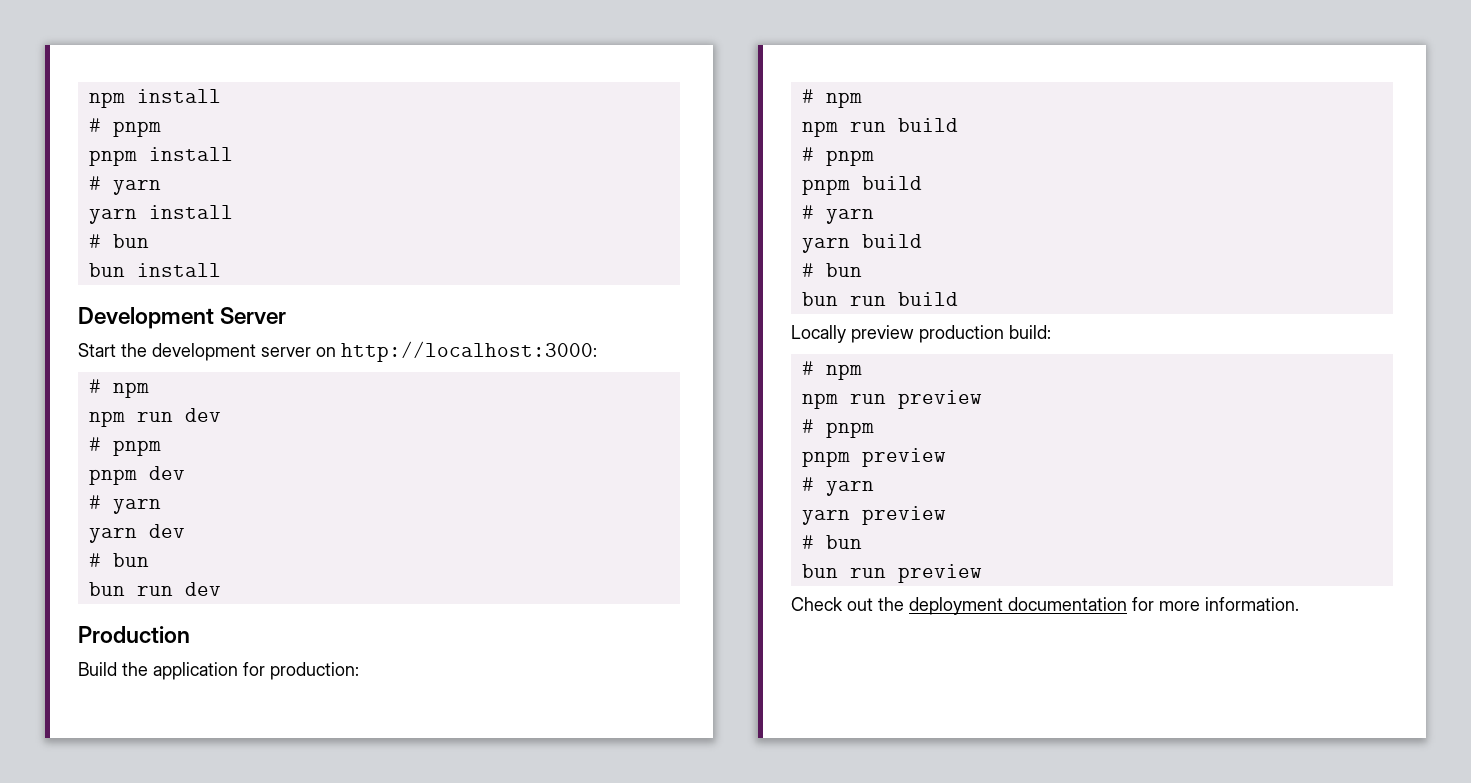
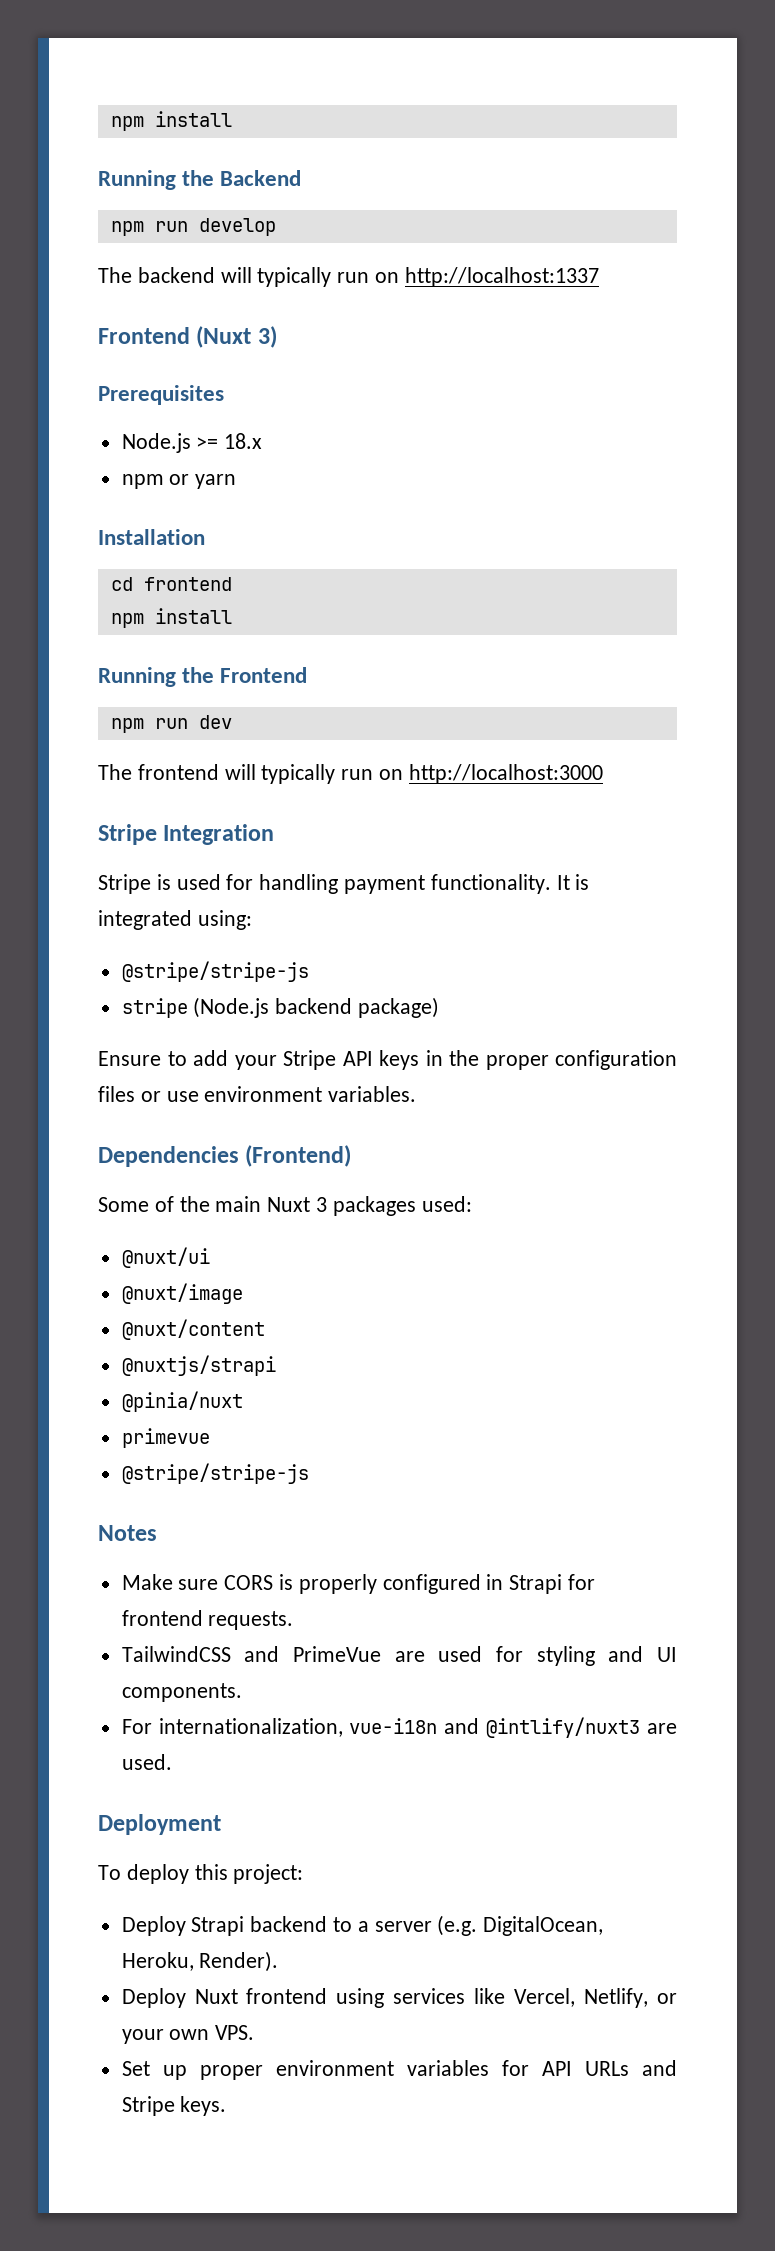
[88,89,221,108] [88,118,161,137] [88,147,233,166] [88,176,161,195] [88,205,233,224] [88,234,149,248] [88,263,221,277] [78,307,287,329] [78,341,597,362] [88,379,149,398] [88,408,221,427] [88,437,161,456] [88,466,185,485] [88,495,161,514] [88,524,185,543] [88,553,149,567] [88,582,221,596] [78,626,190,643] [78,662,359,680] [801,89,862,108] [801,118,958,137] [801,147,874,166] [801,176,922,195] [801,205,874,224] [801,234,922,253] [801,263,862,277] [801,292,958,306] [791,325,1051,343] [801,361,862,380] [801,390,982,409] [801,419,874,438] [801,448,946,467] [801,477,874,496] [801,506,946,525] [801,535,862,549] [801,564,982,583] [791,597,1299,615] npm install // # pnpm // pnpm install // # yarn // yarn install // # bun // bun install // Development Server // Start the development server on http://localhost:3000: // # npm // npm run dev // # pnpm // pnpm dev // # yarn // yarn dev // # bun // bun run dev // Production // Build the application for production: // # npm // npm run build // # pnpm // pnpm build // # yarn // yarn build // # bun // bun run build // Locally preview production build: // # npm // npm run preview // # pnpm // pnpm preview // # yarn // yarn preview // # bun // bun run preview // Check out the deployment documentation for more information. -> [110,111,232,131] [98,170,302,190] [110,218,276,236] [98,267,599,287] [98,326,277,348] [98,385,224,405] [121,433,263,453] [121,474,237,489] [98,529,205,545] [110,577,232,591] [110,608,232,628] [98,667,308,687] [110,715,232,733] [98,764,603,784] [98,824,275,845] [98,874,590,894] [98,910,252,930] [121,961,309,982] [121,997,440,1018] [98,1050,677,1070] [98,1086,417,1102] [98,1145,352,1167] [98,1196,472,1216] [121,1247,210,1268] [121,1283,243,1304] [121,1319,265,1340] [121,1355,276,1376] [121,1391,243,1412] [121,1428,210,1448] [121,1463,309,1484] [98,1525,157,1541] [121,1574,596,1594] [121,1610,294,1630] [121,1646,677,1666] [121,1683,242,1702] [121,1717,677,1738] [121,1754,172,1770] [98,1814,221,1835] [98,1864,304,1884] [121,1915,604,1936] [121,1951,279,1972] [121,1988,677,2008] [121,2025,255,2044] [121,2060,677,2080] [121,2096,227,2116] npm install // Running the Backend // npm run develop // The backend will typically run on http://localhost:1337 // Frontend (Nuxt 3) // Prerequisites // Node.js >= 18.x // npm or yarn // Installation // cd frontend // npm install // Running the Frontend // npm run dev // The frontend will typically run on http://localhost:3000 // Stripe Integration // Stripe is used for handling payment functionality. It is integrated using: // @stripe/stripe-js // stripe (Node.js backend package) // Ensure to add your Stripe API keys in the proper configuration files or use environment variables. // Dependencies (Frontend) // Some of the main Nuxt 3 packages used: // @nuxt/ui // @nuxt/image // @nuxt/content // @nuxtjs/strapi // @pinia/nuxt // primevue // @stripe/stripe-js // Notes // Make sure CORS is properly configured in Strapi for frontend requests. // TailwindCSS and PrimeVue are used for styling and UI components. // For internationalization, vue-i18n and @intlify/nuxt3 are used. // Deployment // To deploy this project: // Deploy Strapi backend to a server (e.g. DigitalOcean, Heroku, Render). // Deploy Nuxt frontend using services like Vercel, Netlify, or your own VPS. // Set up proper environment variables for API URLs and Stripe keys.

